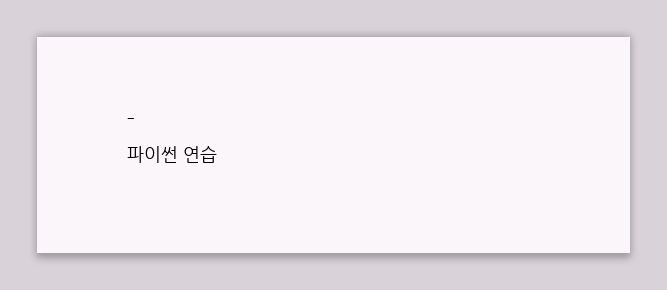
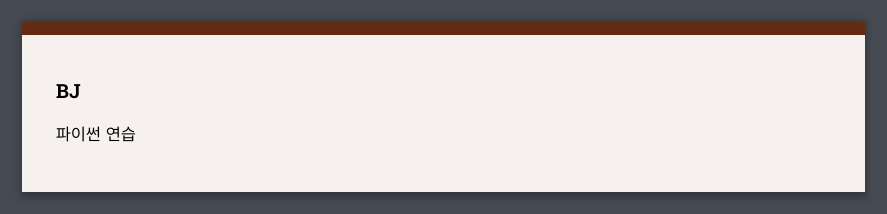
[127,118,135,124] - -> [56,84,81,99] BJ

